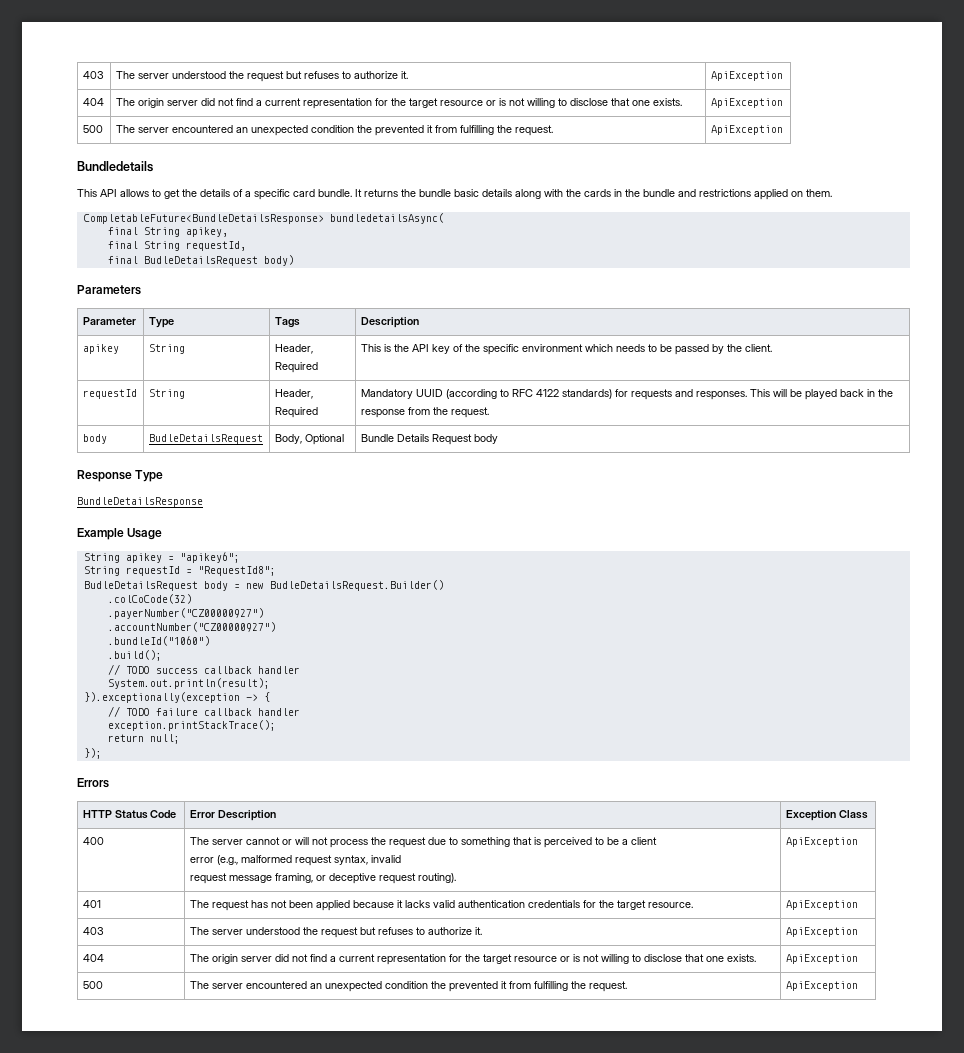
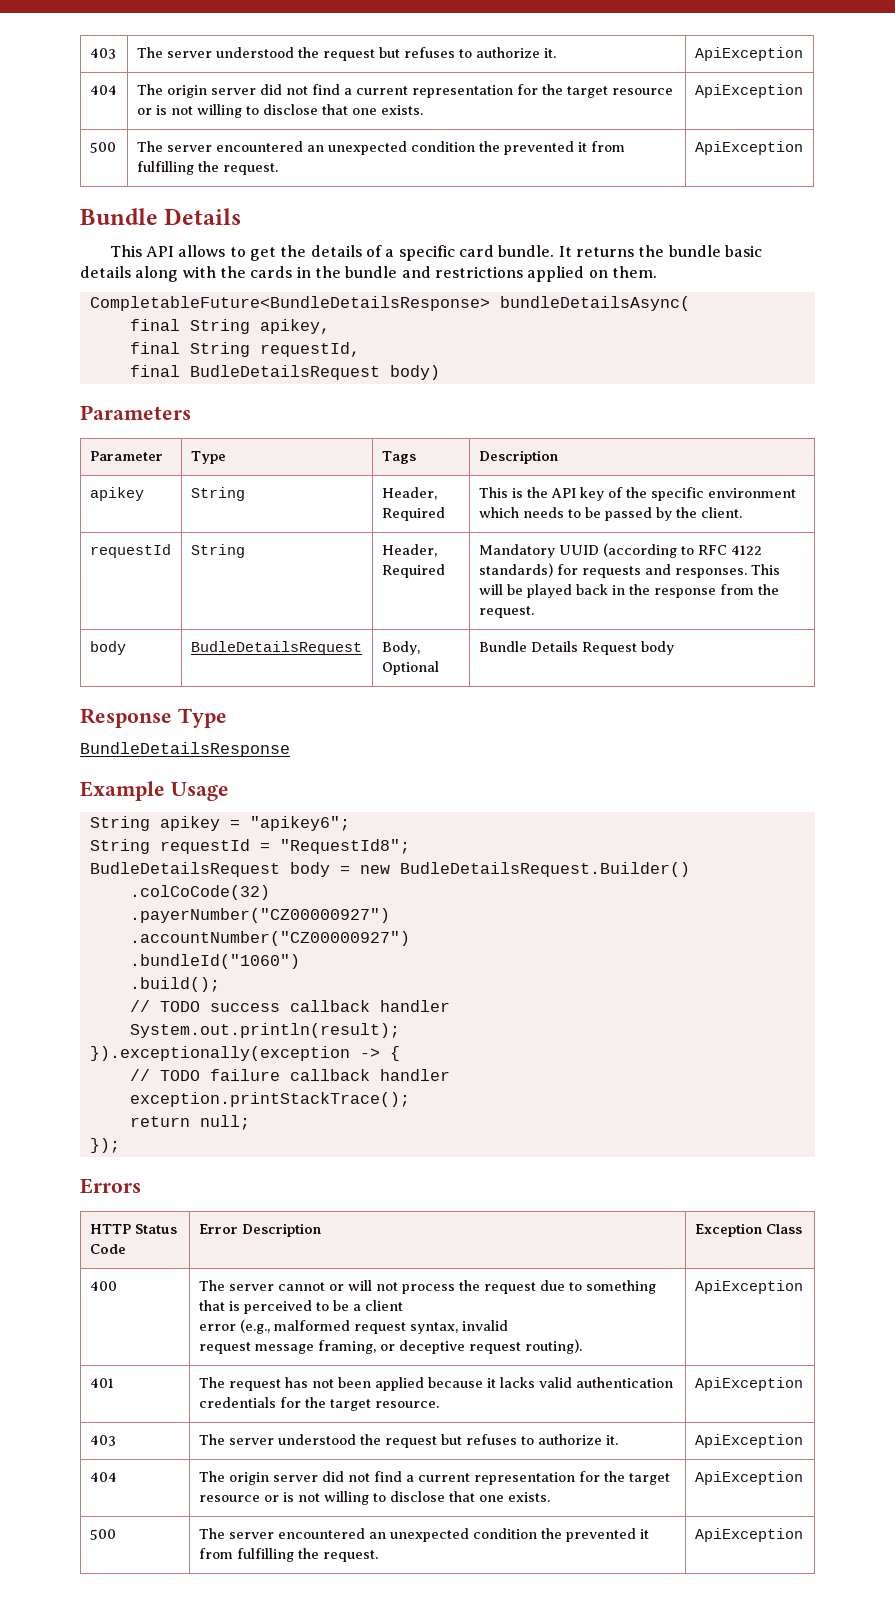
[77,161,153,172] Bundledetails -> [80,208,242,225] Bundle Details
[329,213,444,224] bundledetailsAsync( -> [499,296,690,311] bundleDetailsAsync(

